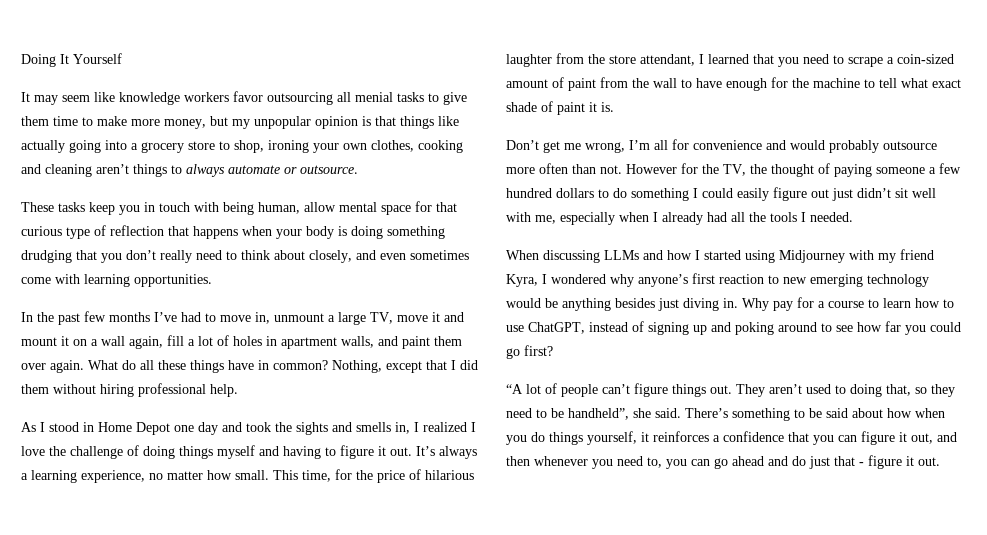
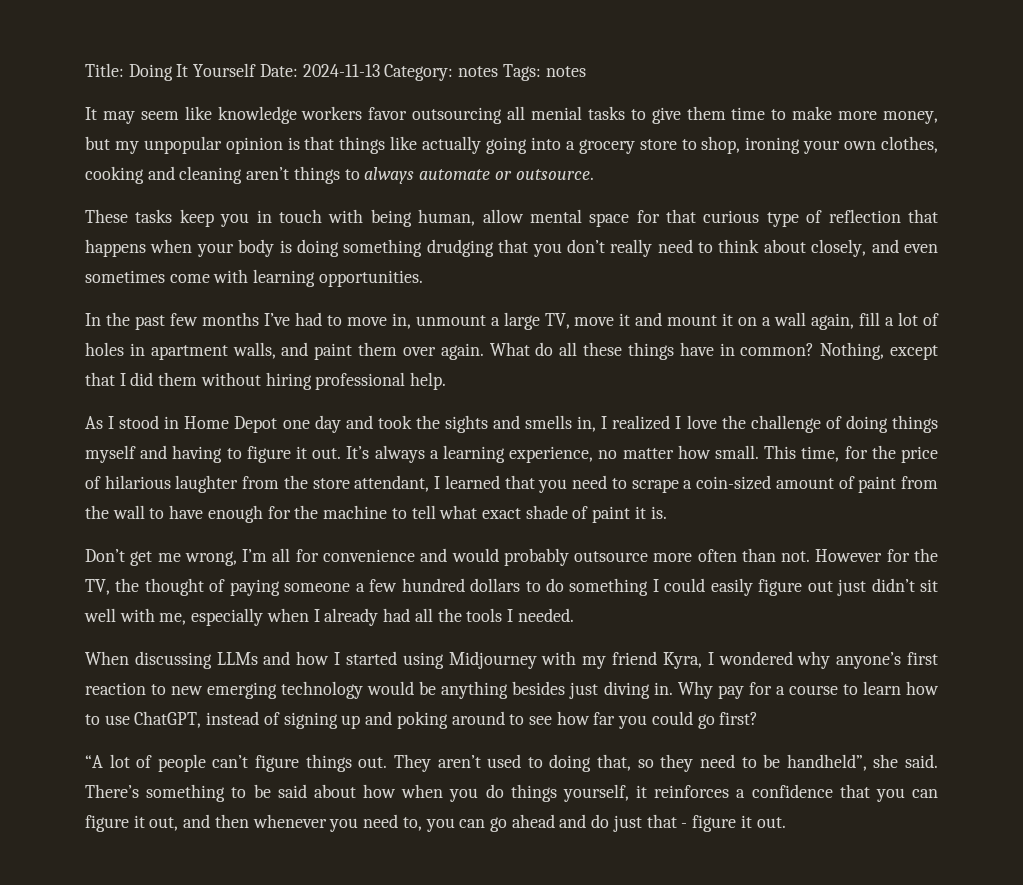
(21, 60) none -> [85,63,124,77] Title:
(122, 58) none -> [259,64,586,81] Date: 2024-11-13 Category: notes Tags: notes

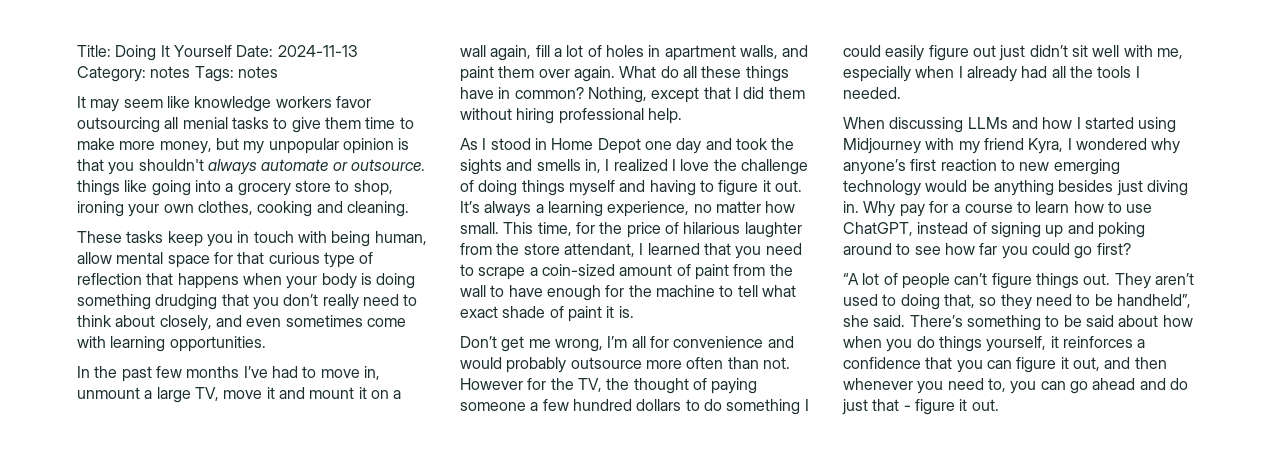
(335, 143) none -> [108,159,425,175] you shouldn't always automate or outsource.
[422,136,482,154] actually -> (148, 186) none
[179,166,594,184] cleaning aren’t things to always automate or outsource. -> [346,201,409,217] cleaning.

